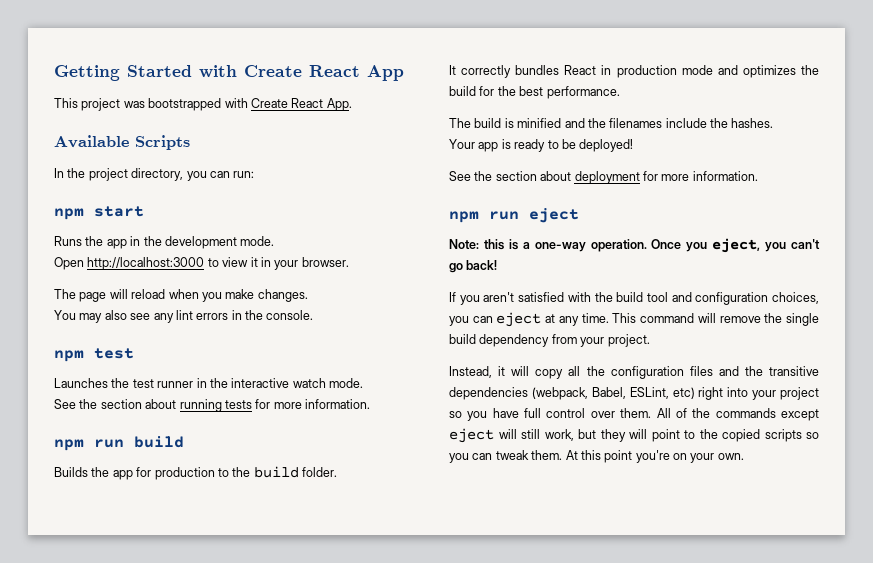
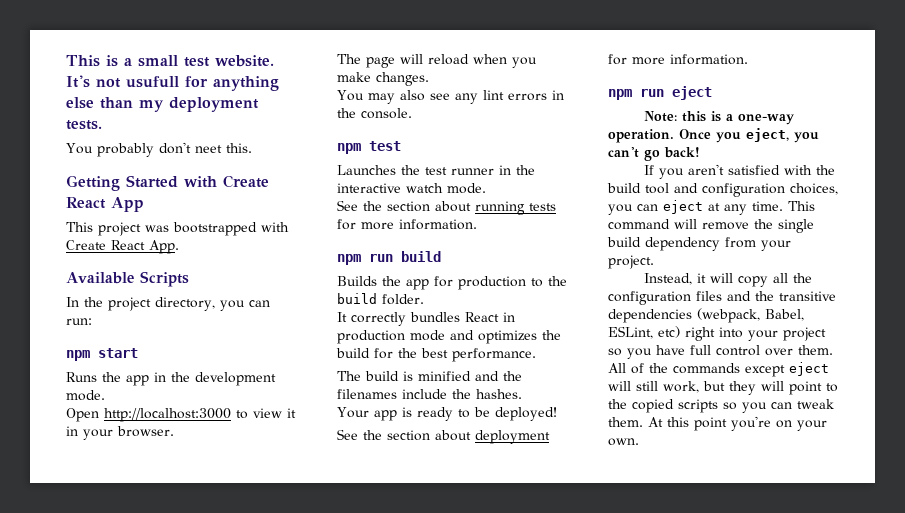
(54, 73) none -> [66,55,274,67] [66,75,279,91] [66,97,259,112] [66,120,102,130] [66,142,252,157] This is a small test website. It's not usufull for anything else than my deployment tests. // You probably don't neet this. //

